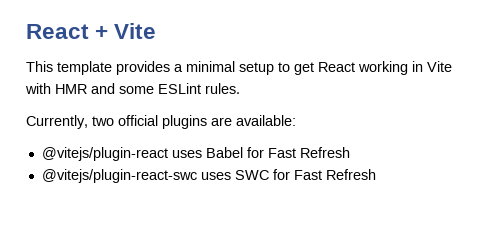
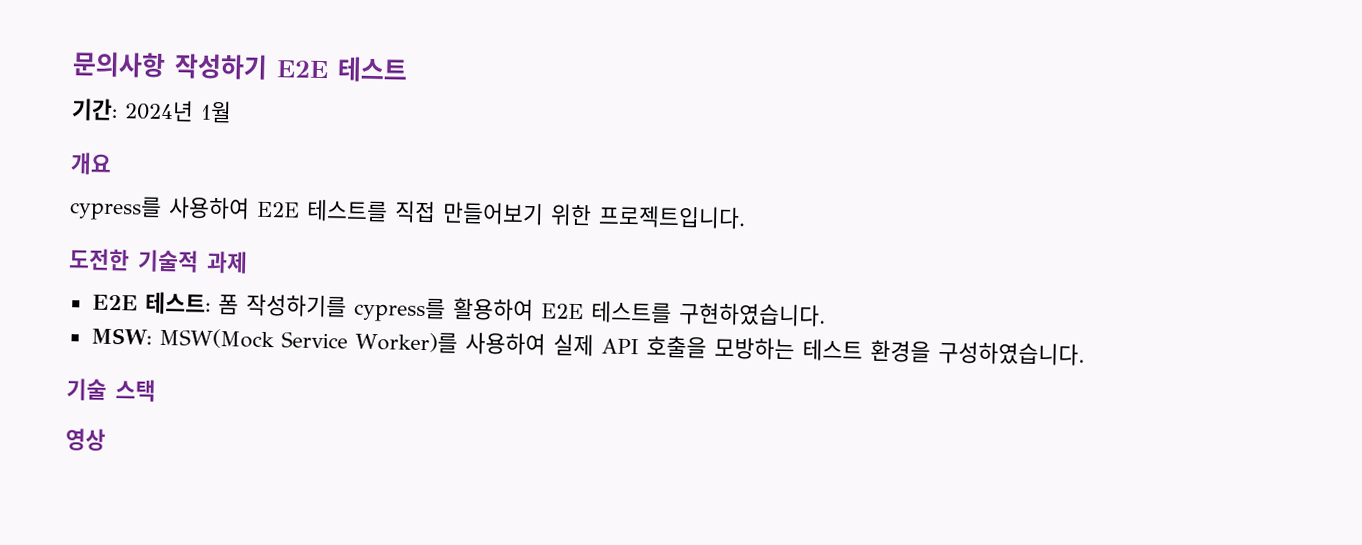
[26,23,157,39] [26,61,452,75] [25,83,240,94] [26,115,296,129] [41,147,350,161] [41,169,376,183] React + Vite // This template provides a minimal setup to get React working in Vite with HMR and some ESLint rules. // Currently, two official plugins are available: // @vitejs/plugin-react uses Babel for Fast Refresh // @vitejs/plugin-react-swc uses SWC for Fast Refresh -> [72,51,408,83] [71,98,232,124] [70,152,112,175] [69,195,746,230] [68,248,248,274] [91,291,826,327] [90,327,1085,366] [66,378,156,402] [65,428,106,451] 문의사항 작성하기 E2E 테스트 // 기간: 2024년 1월 // 개요 // cypress를 사용하여 E2E 테스트를 직접 만들어보기 위한 프로젝트입니다. // 도전한 기술적 과제 // E2E 테스트: 폼 작성하기를 cypress를 활용하여 E2E 테스트를 구현하였습니다. // MSW: MSW(Mock Service Worker)를 사용하여 실제 API 호출을 모방하는 테스트 환경을 구성하였습니다. // 기술 스택 // 영상

